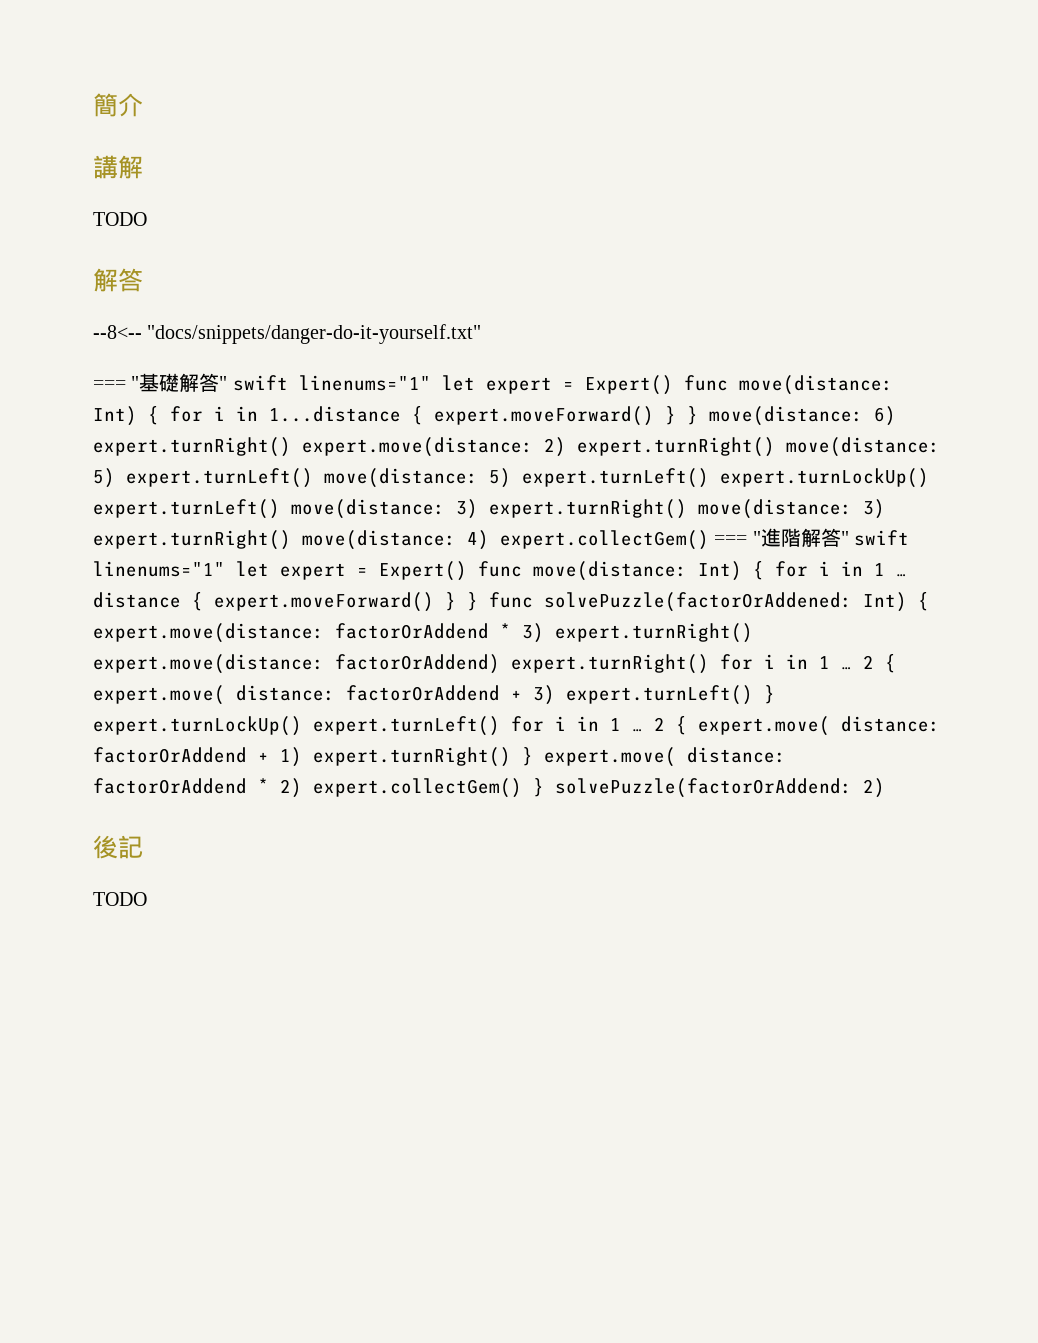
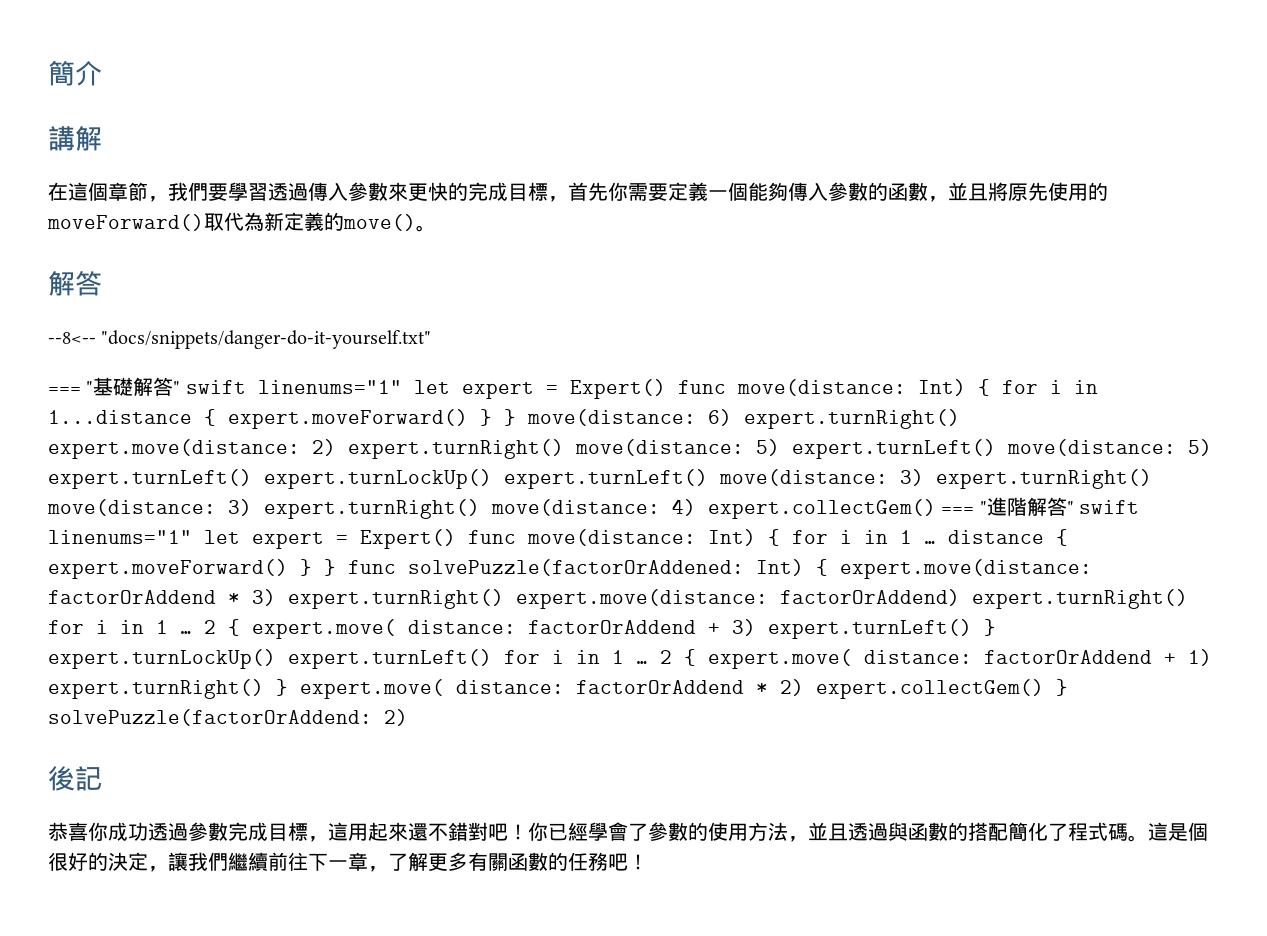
[93,212,147,226] TODO -> [48,182,1108,202] [47,212,436,232] 在這個章節，我們要學習透過傳入參數來更快的完成目標，首先你需要定義一個能夠傳入參數的函數，並且將原先使用的moveForward()取代為新定義的move()。
[93,892,147,906] TODO -> [48,822,1208,842] [48,852,648,872] 恭喜你成功透過參數完成目標，這用起來還不錯對吧！你已經學會了參數的使用方法，並且透過與函數的搭配簡化了程式碼。這是個很好的決定，讓我們繼續前往下一章，了解更多有關函數的任務吧！

